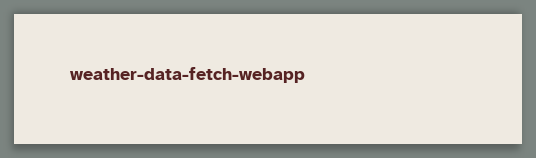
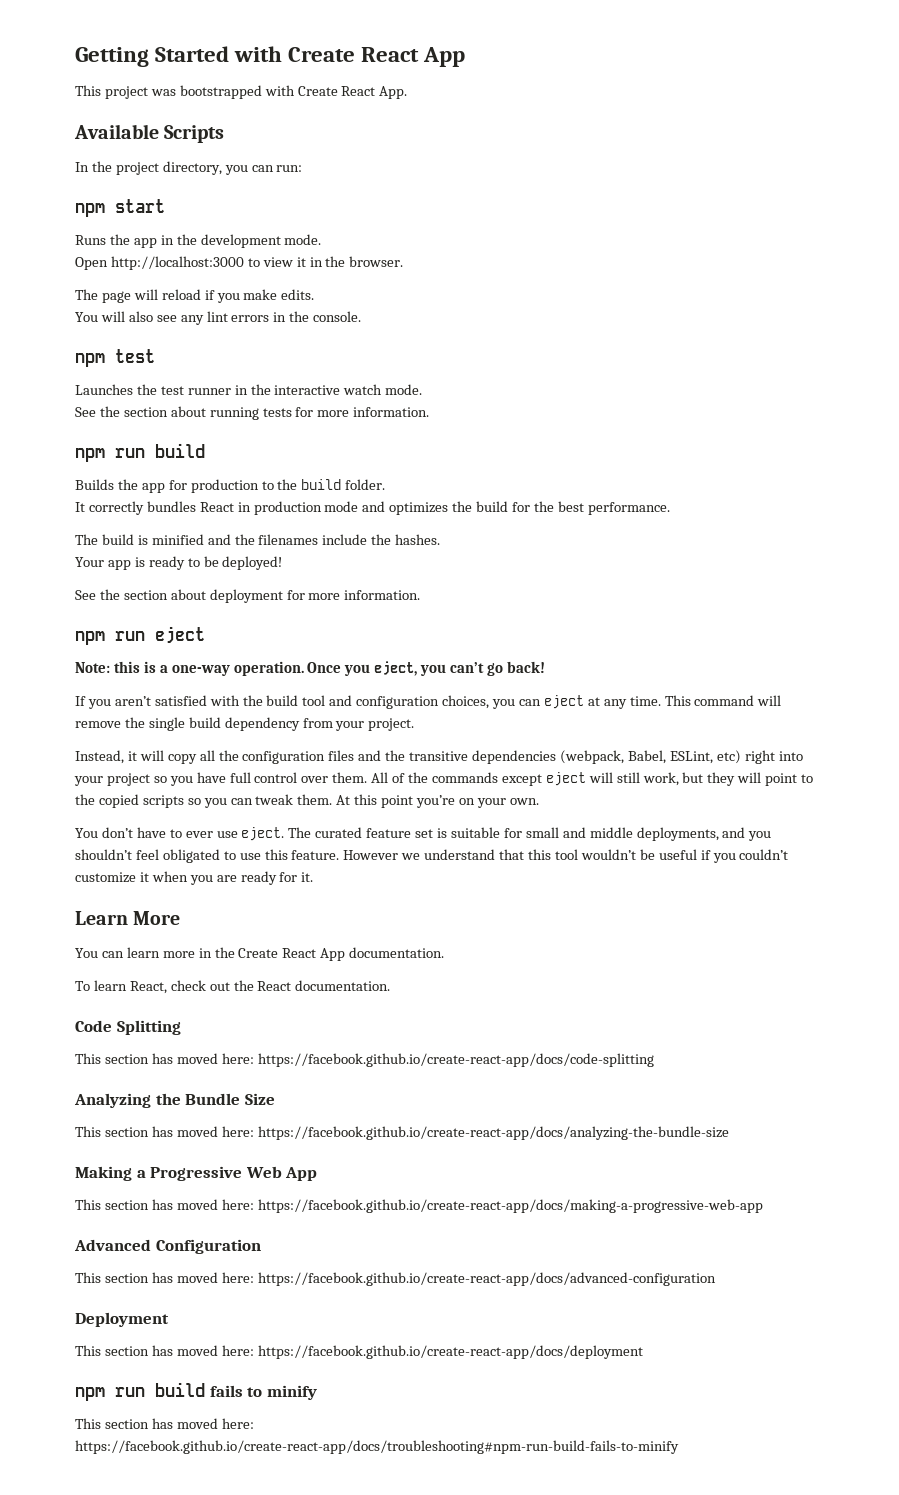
[70,67,305,83] weather-data-fetch-webapp -> [75,46,466,67] [75,85,408,99] [74,124,225,143] [75,161,303,175] [75,199,165,217] [75,234,322,248] [75,256,404,270] [75,289,315,303] [75,311,362,325] [75,349,155,367] [75,384,423,395] [75,406,430,420] [75,443,205,462] [75,479,386,493] [75,501,670,515] [75,534,441,545] [75,556,283,570] [75,589,421,603] [75,626,205,645] [75,661,545,676] [75,695,782,709] [75,717,415,731] [75,750,803,764] [74,772,814,786] [75,794,539,808] [75,827,772,841] [75,849,789,863] [75,871,314,885] [75,911,181,925] [75,947,445,961] [75,980,391,994] [75,1020,181,1035] [75,1053,654,1067] [74,1093,275,1108] [75,1126,729,1140] [75,1166,318,1181] [75,1199,763,1213] [74,1239,261,1254] [75,1272,716,1286] [75,1312,169,1327] [75,1345,643,1359] [75,1382,317,1401] [75,1418,254,1429] [75,1440,679,1454] Getting Started with Create React App // This project was bootstrapped with Create React App. // Available Scripts // In the project directory, you can run: // npm start // Runs the app in the development mode. // Open http://localhost:3000 to view it in the browser. // The page will reload if you make edits. // You will also see any lint errors in the console. // npm test // Launches the test runner in the interactive watch mode. // See the section about running tests for more information. // npm run build // Builds the app for production to the build folder. // It correctly bundles React in production mode and optimizes the build for the best performance. // The build is minified and the filenames include the hashes. // Your app is ready to be deployed! // See the section about deployment for more information. // npm run eject // Note: this is a one-way operation. Once you eject, you can’t go back! // If you aren’t satisfied with the build tool and configuration choices, you can eject at any time. This command will remove the single build dependency from your project. // Instead, it will copy all the configuration files and the transitive dependencies (webpack, Babel, ESLint, etc) right into your project so you have full control over them. All of the commands except eject will still work, but they will point to the copied scripts so you can tweak them. At this point you’re on your own. // You don’t have to ever use eject. The curated feature set is suitable for small and middle deployments, and you shouldn’t feel obligated to use this feature. However we understand that this tool wouldn’t be useful if you couldn’t customize it when you are ready for it. // Learn More // You can learn more in the Create React App documentation. // To learn React, check out the React documentation. // Code Splitting // This section has moved here: https://facebook.github.io/create-react-app/docs/code-splitting // Analyzing the Bundle Size // This section has moved here: https://facebook.github.io/create-react-app/docs/analyzing-the-bundle-size // Making a Progressive Web App // This section has moved here: https://facebook.github.io/create-react-app/docs/making-a-progressive-web-app // Advanced Configuration // This section has moved here: https://facebook.github.io/create-react-app/docs/advanced-configuration // Deployment // This section has moved here: https://facebook.github.io/create-react-app/docs/deployment // npm run build fails to minify // This section has moved here: https://facebook.github.io/create-react-app/docs/troubleshooting#npm-run-build-fails-to-minify

